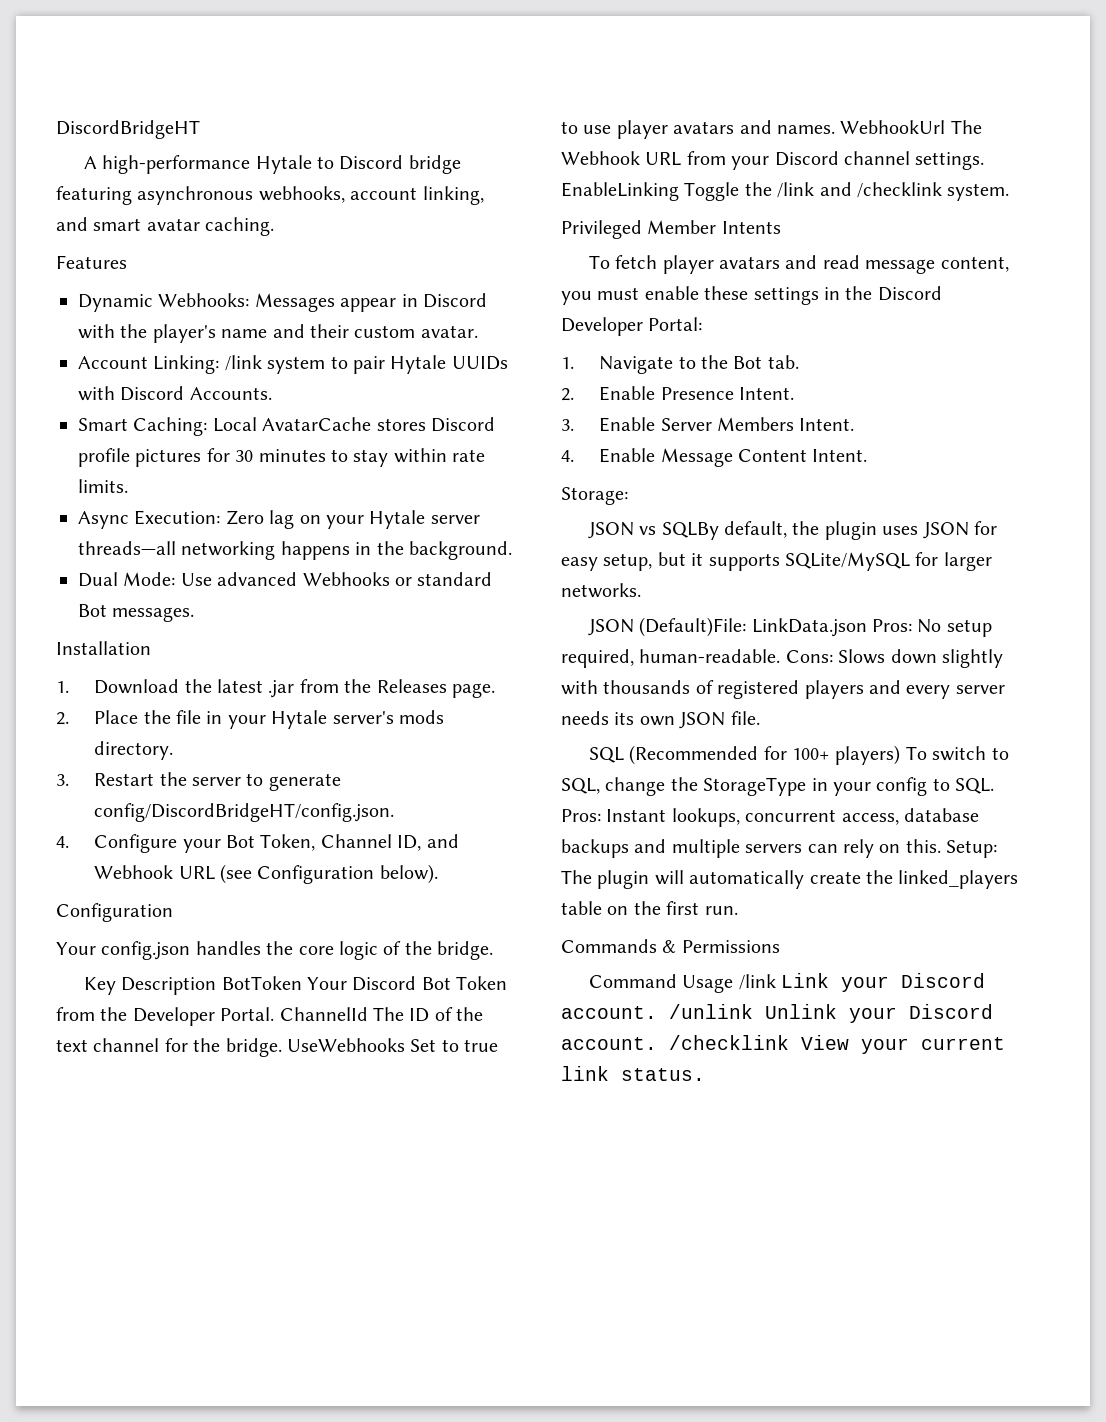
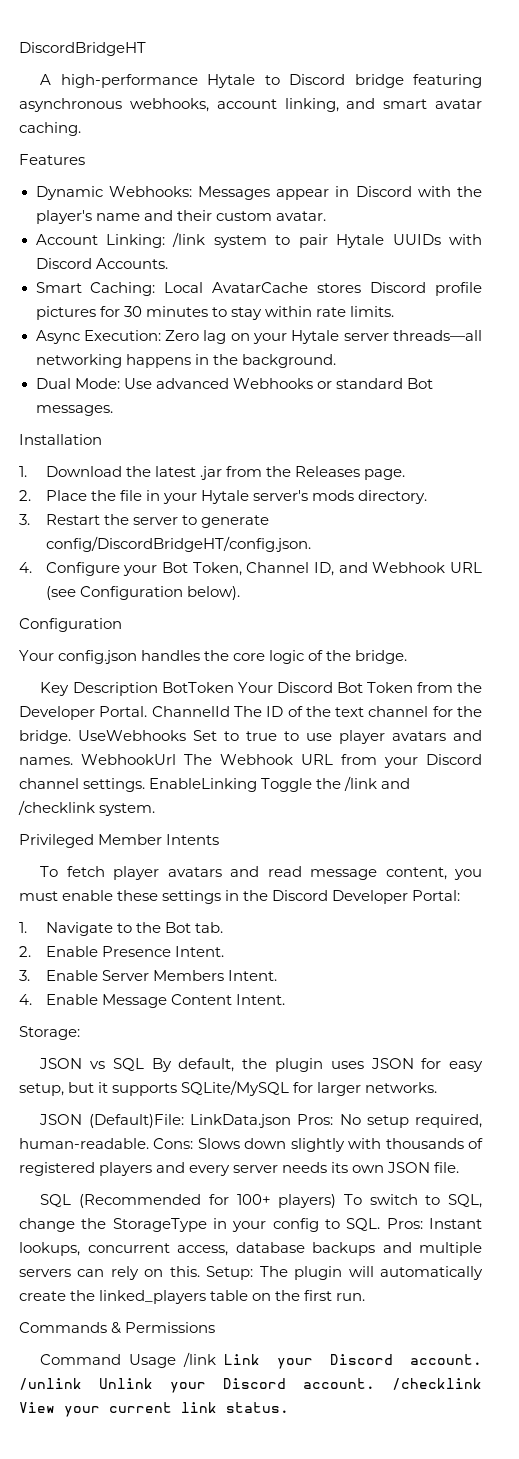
[661,522,719,540] SQLBy -> [112,1058,172,1072] SQL By

